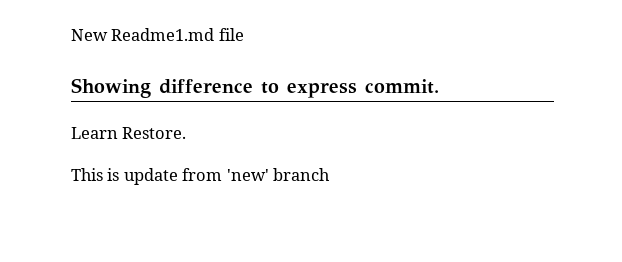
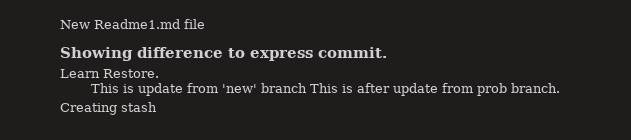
(331, 174) none -> [310,83,561,96] [60,102,157,115] This is after update from prob branch. // Creating stash

